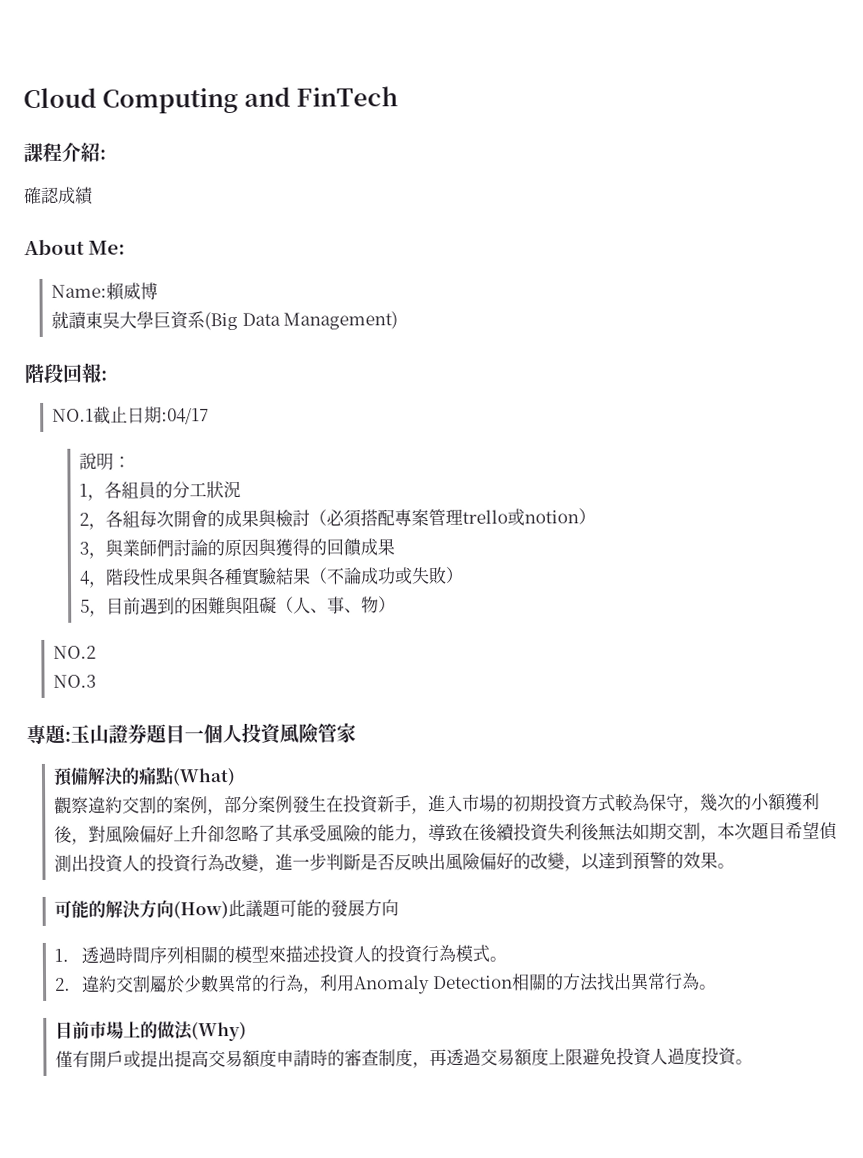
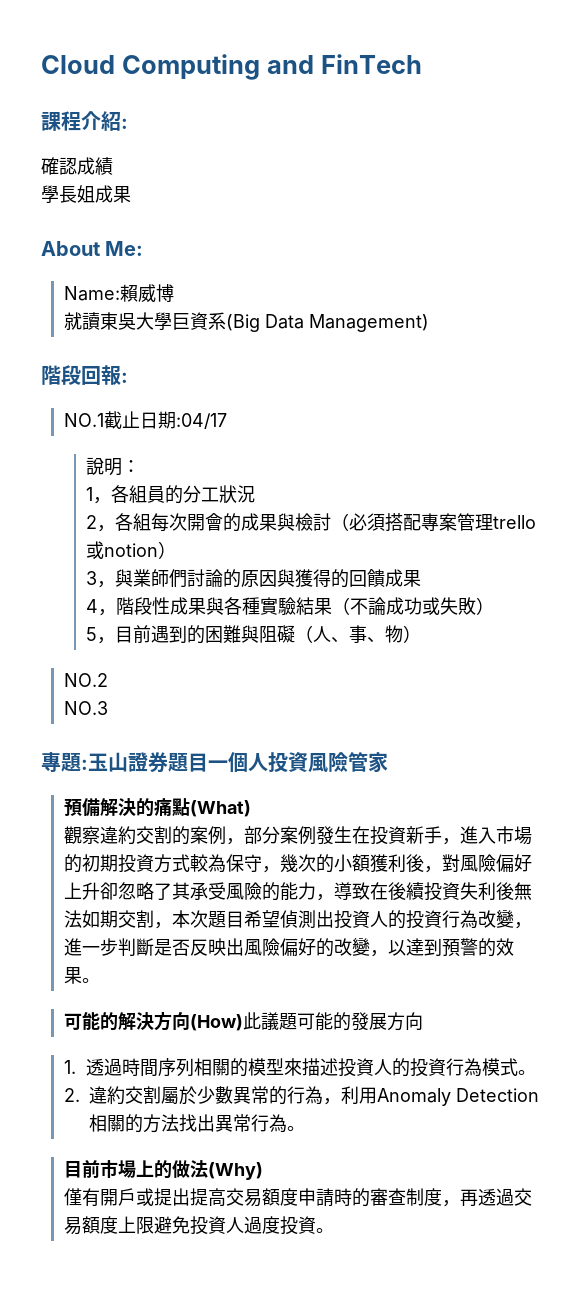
(95, 195) none -> [41,185,131,203] // 學長姐成果

